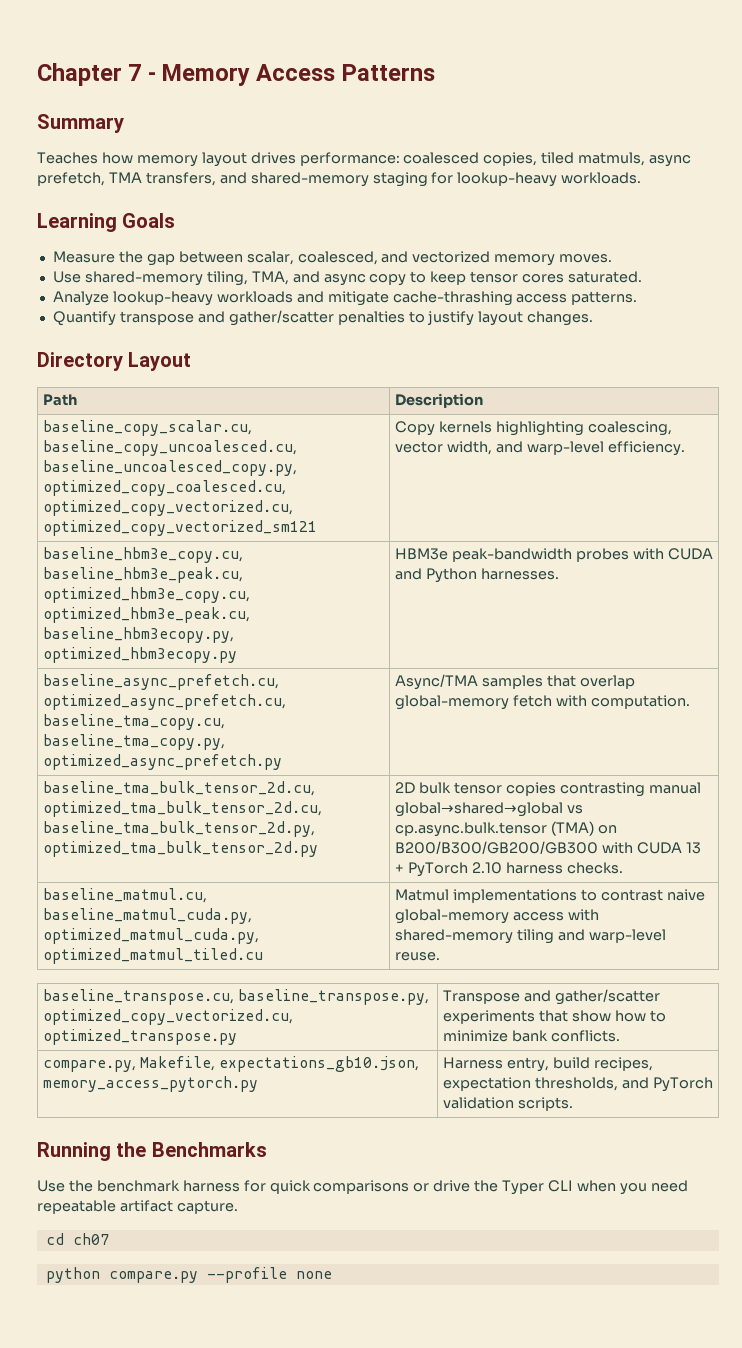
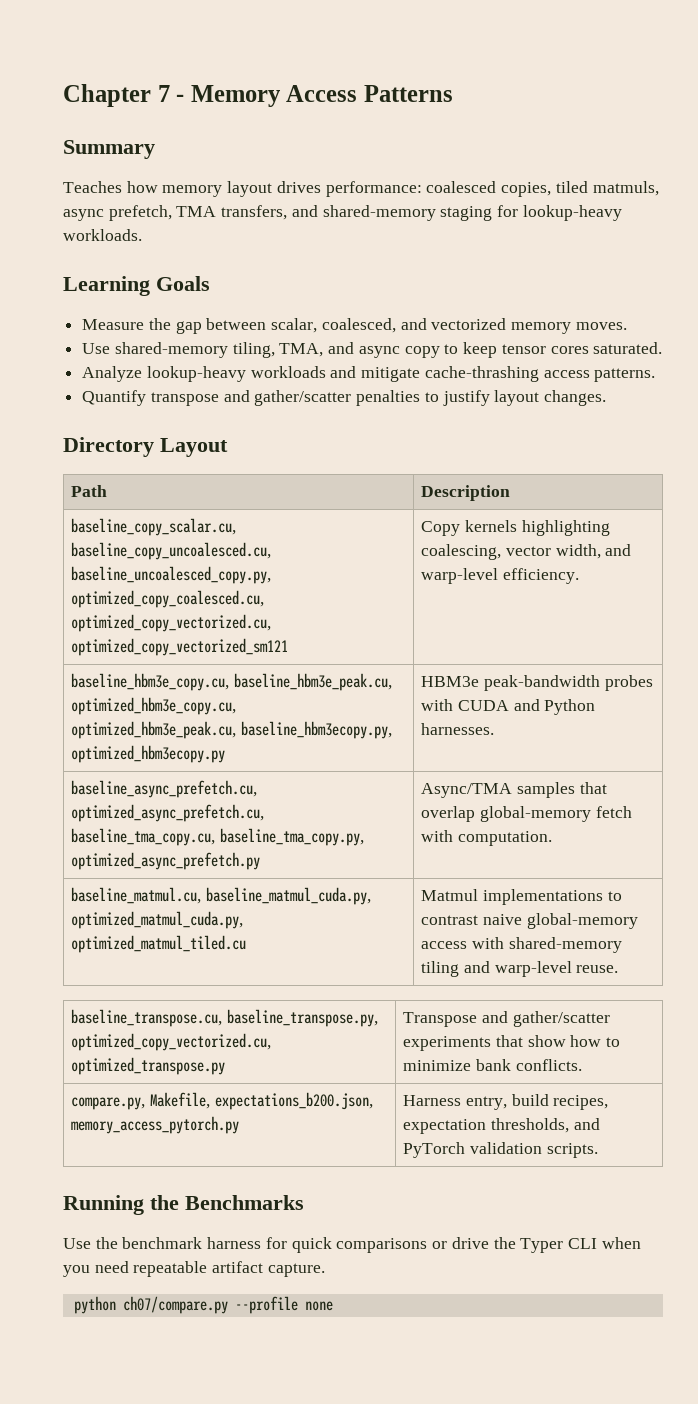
[42,781,315,796] [42,801,322,817] [42,821,315,837] [42,841,318,857] [394,782,701,797] [394,802,583,817] [394,821,617,837] [394,841,701,854] [394,862,623,877] // baseline_tma_bulk_tensor_2d.cu, optimized_tma_bulk_tensor_2d.cu, baseline_tma_bulk_tensor_2d.py, optimized_tma_bulk_tensor_2d.py | 2D bulk tensor copies contrasting manual global→shared→global vs cp.async.bulk.tensor (TMA) on B200/B300/GB200/GB300 with CUDA 13 + PyTorch 2.10 harness checks. -> (552, 838) none
[218,1056,419,1072] expectations_gb10.json, -> [214,1092,373,1110] expectations_b200.json,
[45,1233,109,1245] // cd ch07 -> (325, 1270) none
[108,1271,198,1283] compare.py -> [122,1296,228,1314] ch07/compare.py

